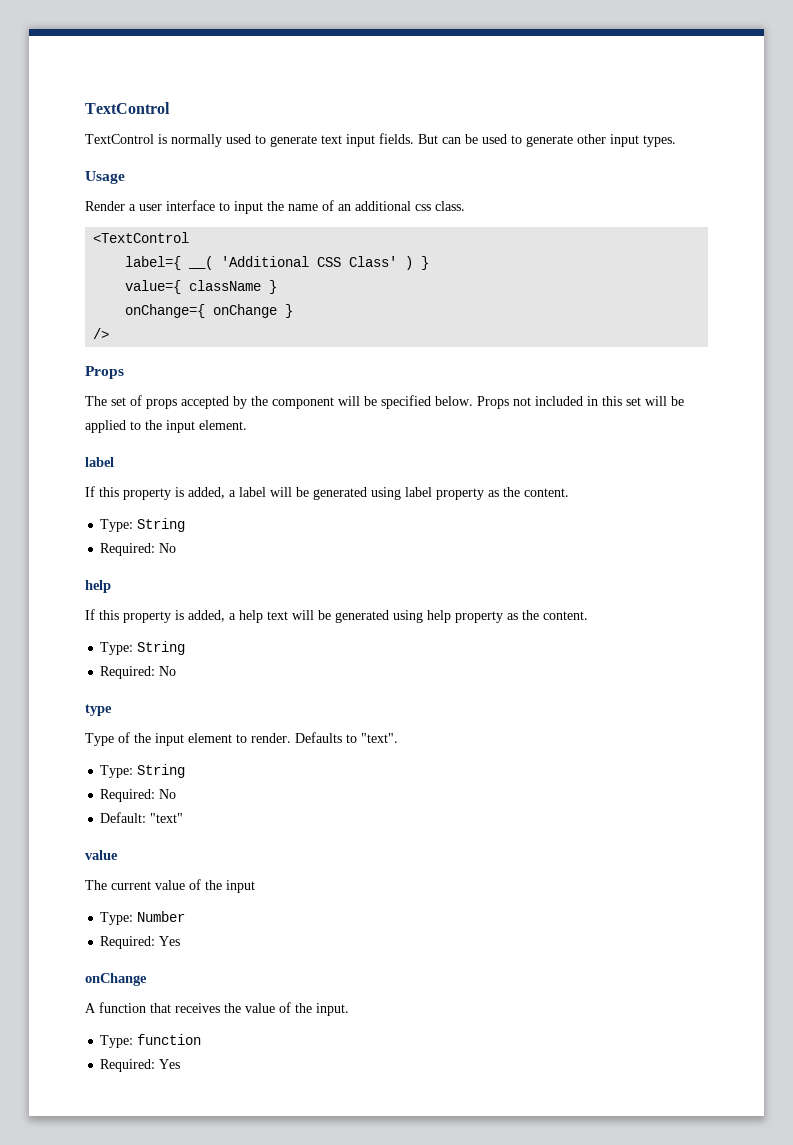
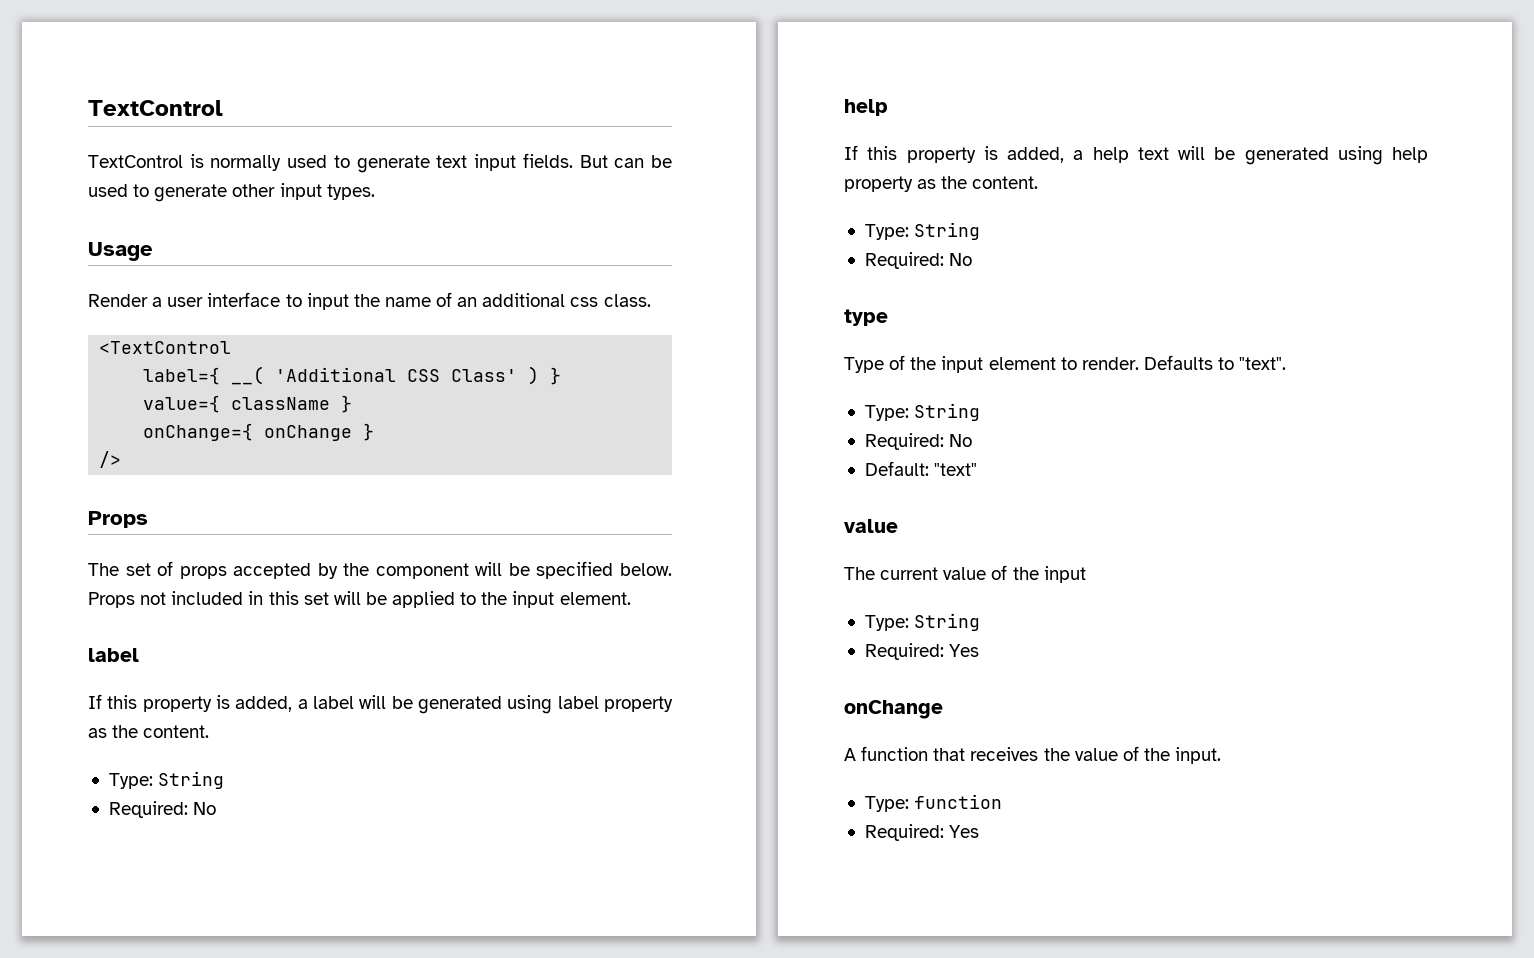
[137,911,186,922] Number -> [914,613,981,631] String

